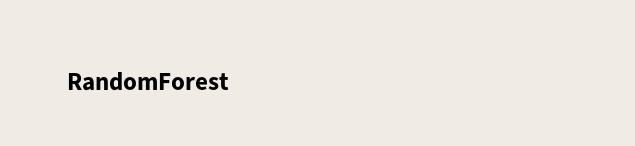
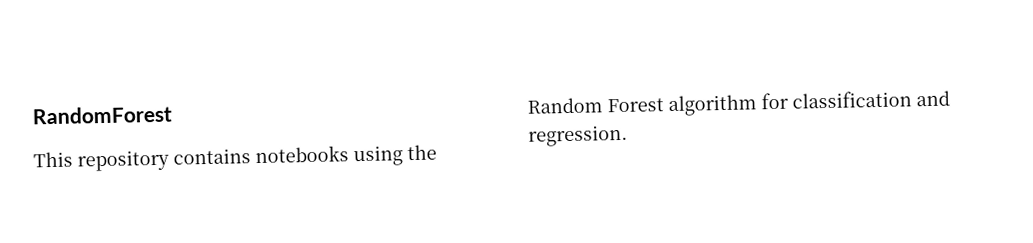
(229, 81) none -> [33,144,437,172] [527,90,950,117] [528,124,628,147] // This repository contains notebooks using the Random Forest algorithm for classification and regression.

